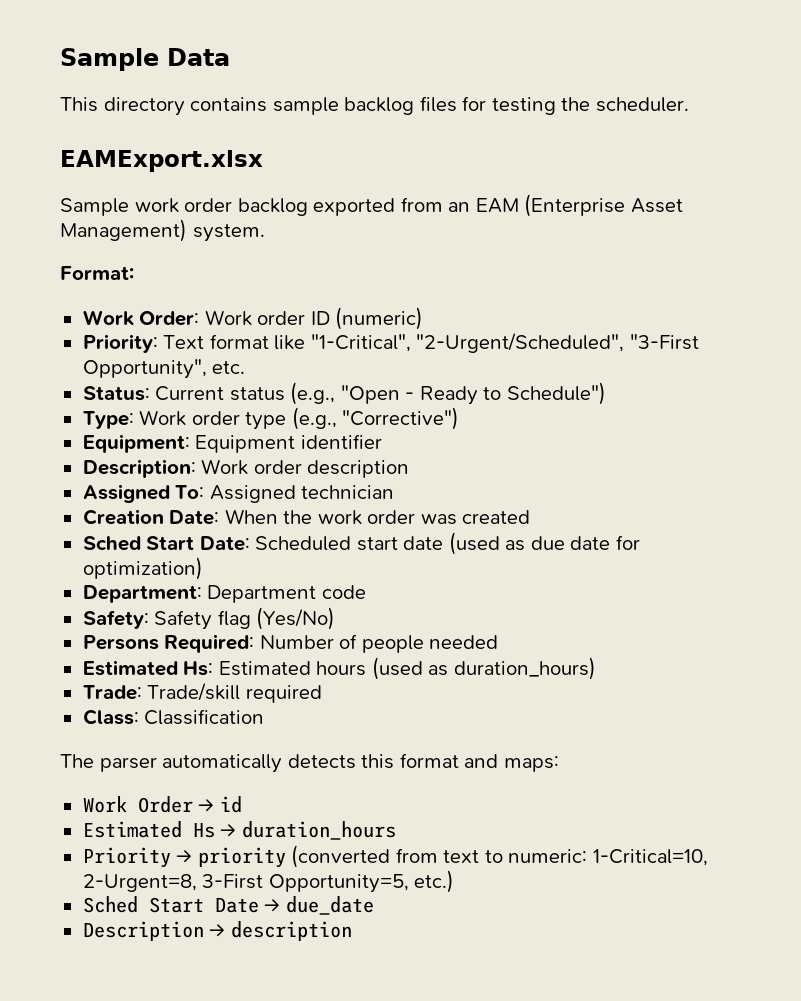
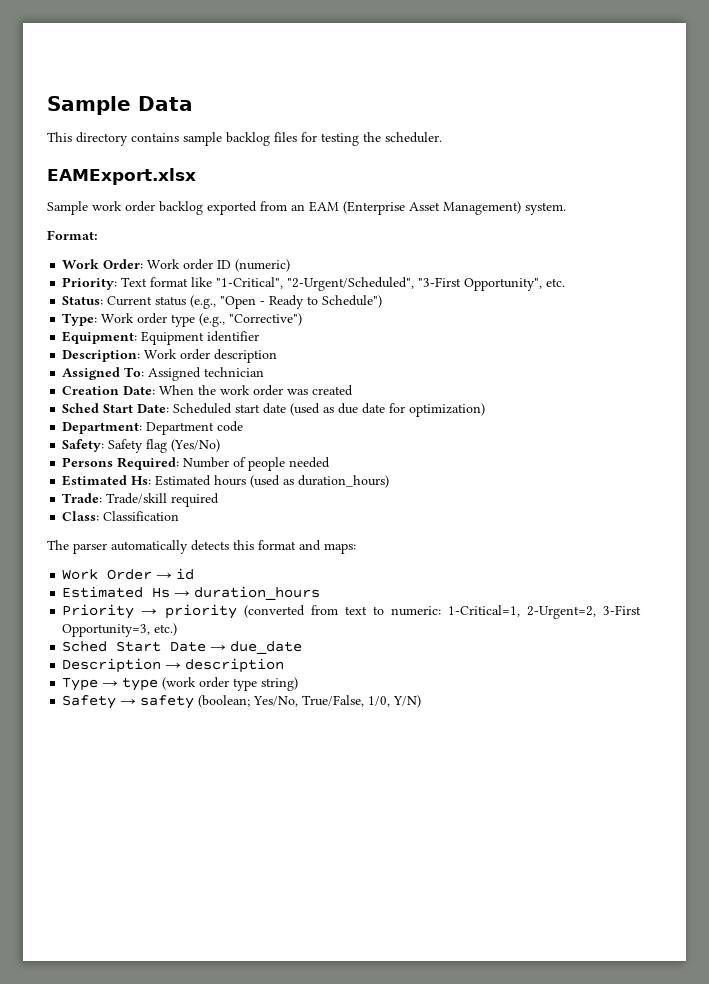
[592,849,708,866] [82,874,409,893] 1-Critical=10, 2-Urgent=8, 3-First Opportunity=5, -> [447,605,641,619] [62,624,151,637] 1-Critical=1, 2-Urgent=2, 3-First Opportunity=3,
(352, 931) none -> [62,677,299,691] [62,695,422,709] // Type → type (work order type string) // Safety → safety (boolean; Yes/No, True/False, 1/0, Y/N)

